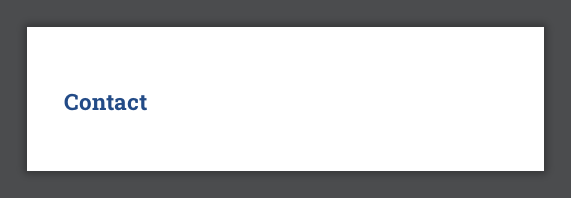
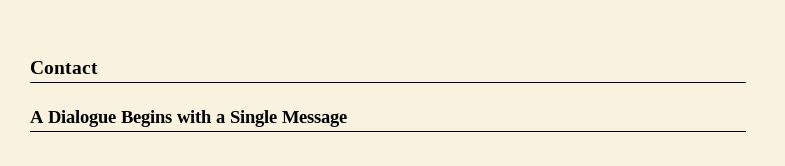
(147, 102) none -> [30,110,347,127] // A Dialogue Begins with a Single Message

